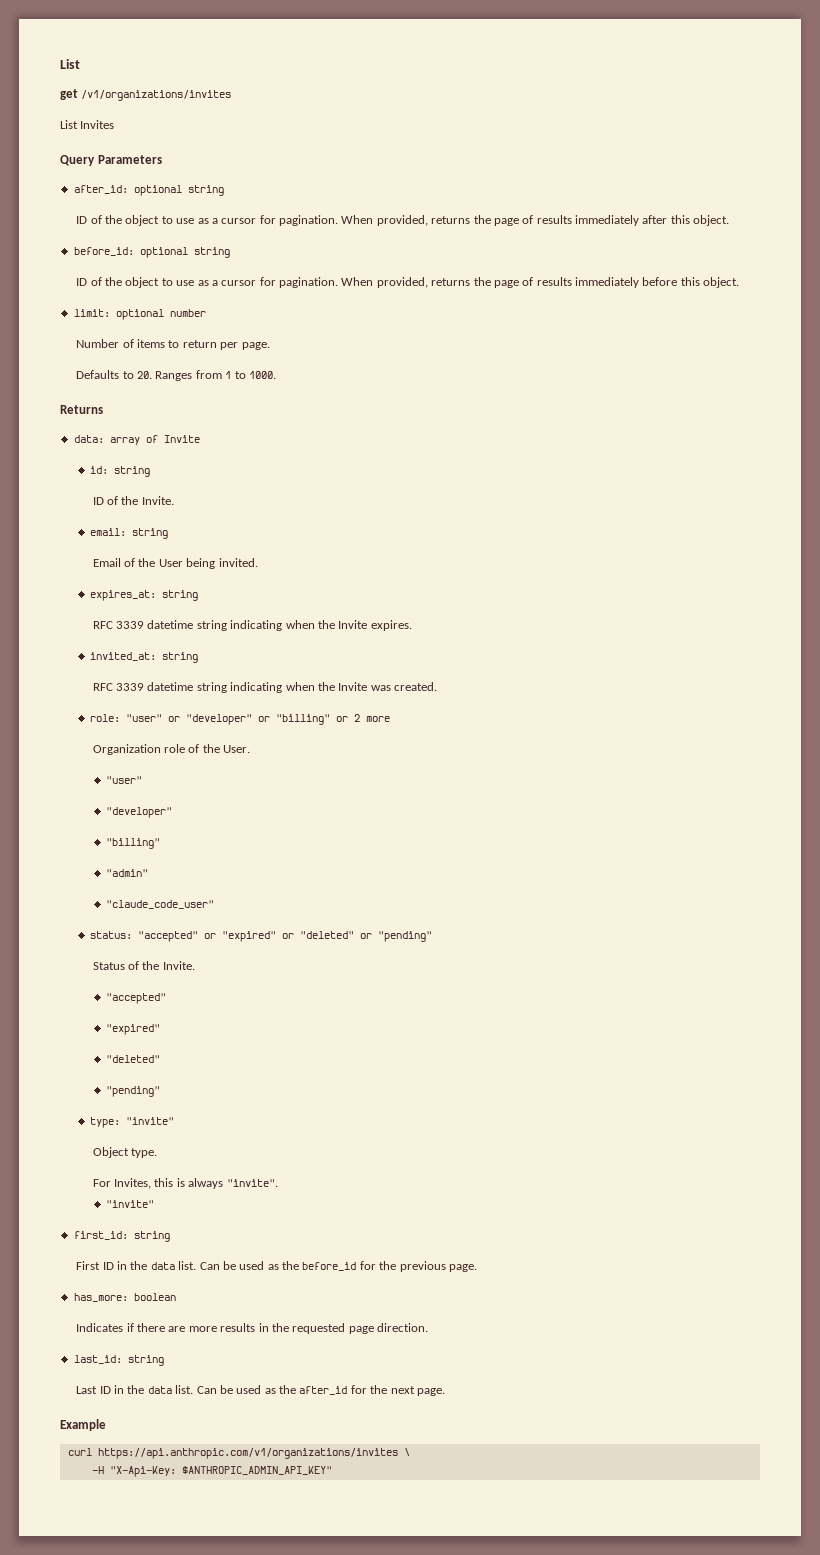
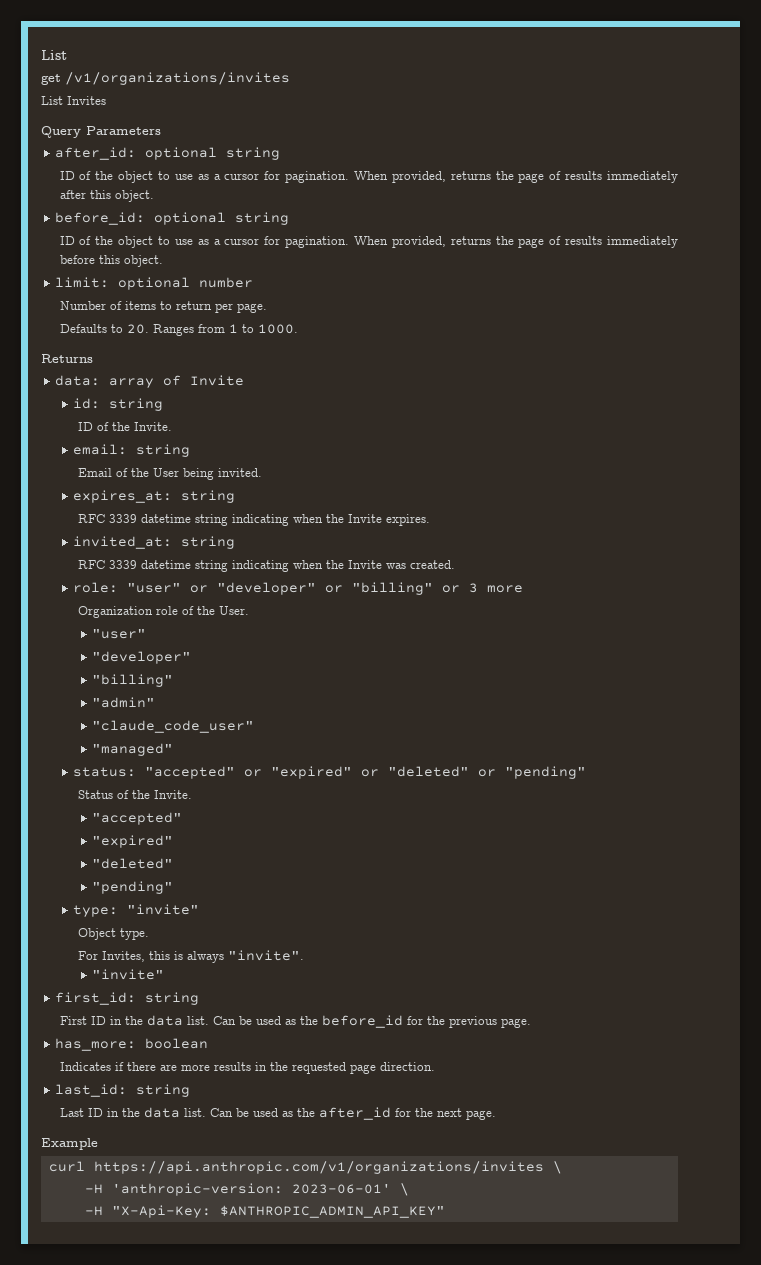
[354,714,361,722] 2 -> [469,583,479,593] 3
(215, 904) none -> [91,743,173,756] // "managed"
(410, 1452) none -> [84,1183,409,1196] // -H 'anthropic-version: 2023-06-01' \

